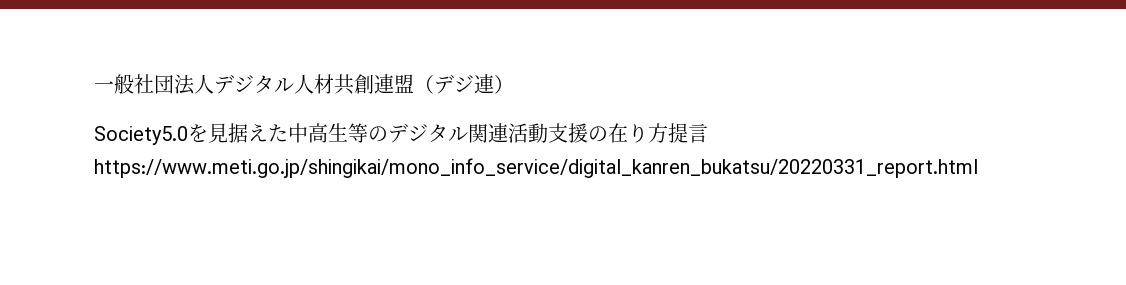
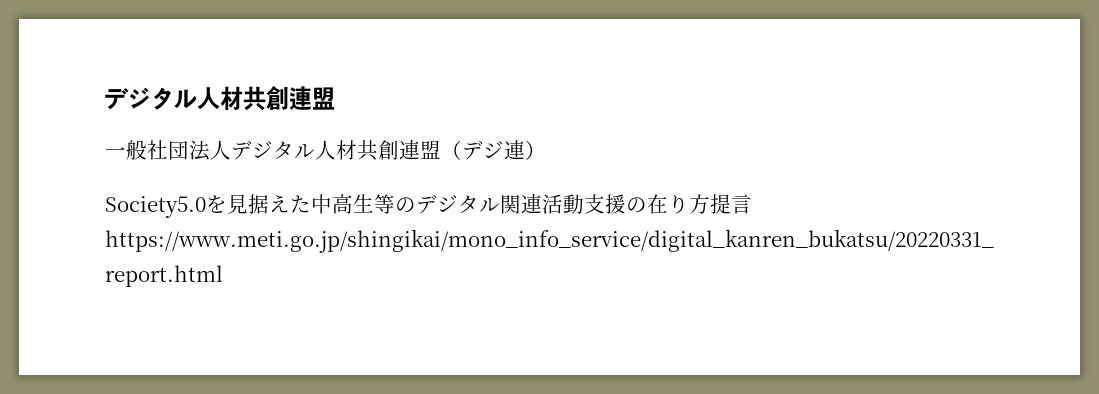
(94, 86) none -> [105,86,335,111] デジタル人材共創連盟 //

